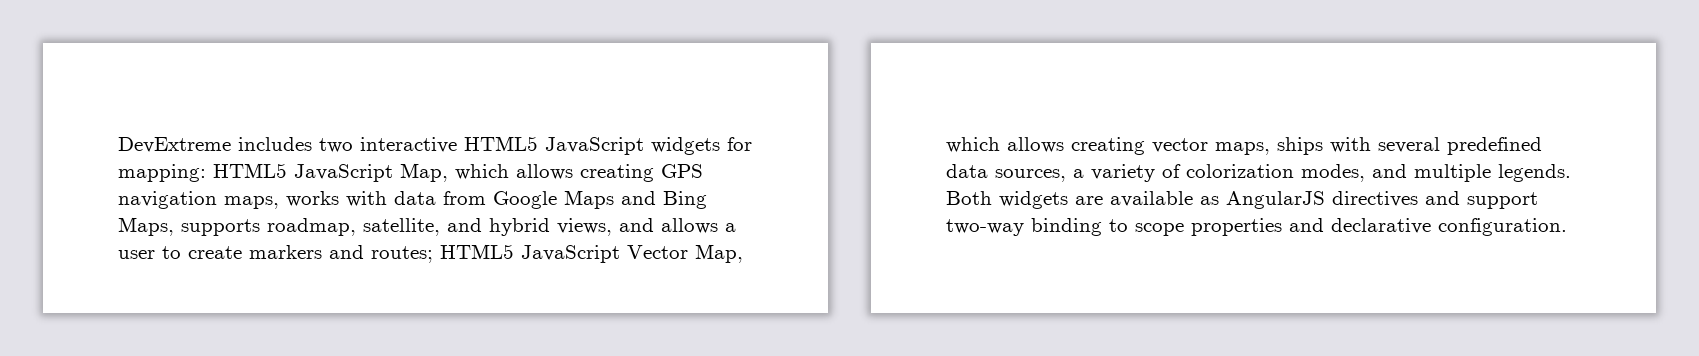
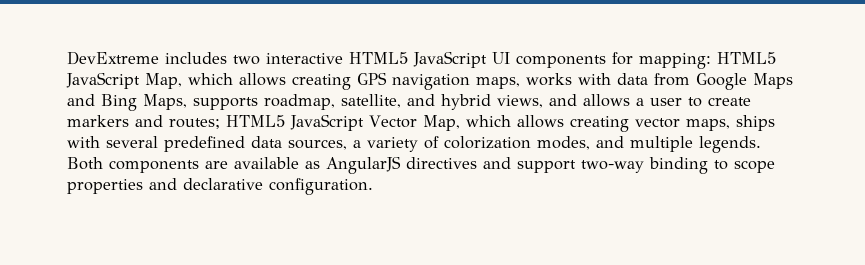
[651,137,720,155] widgets -> [492,52,606,68] UI components
[999,191,1068,209] widgets -> [109,160,199,173] components

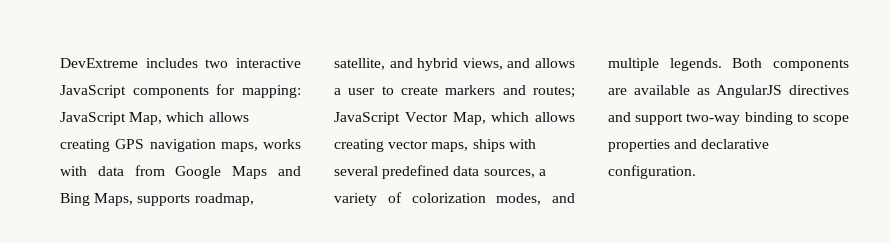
[349,51,510,68] HTML5 JavaScript UI -> [60,85,126,98] JavaScript
[717,52,776,64] HTML5 -> (301, 91) none
[226,115,285,127] HTML5 -> (575, 92) none

